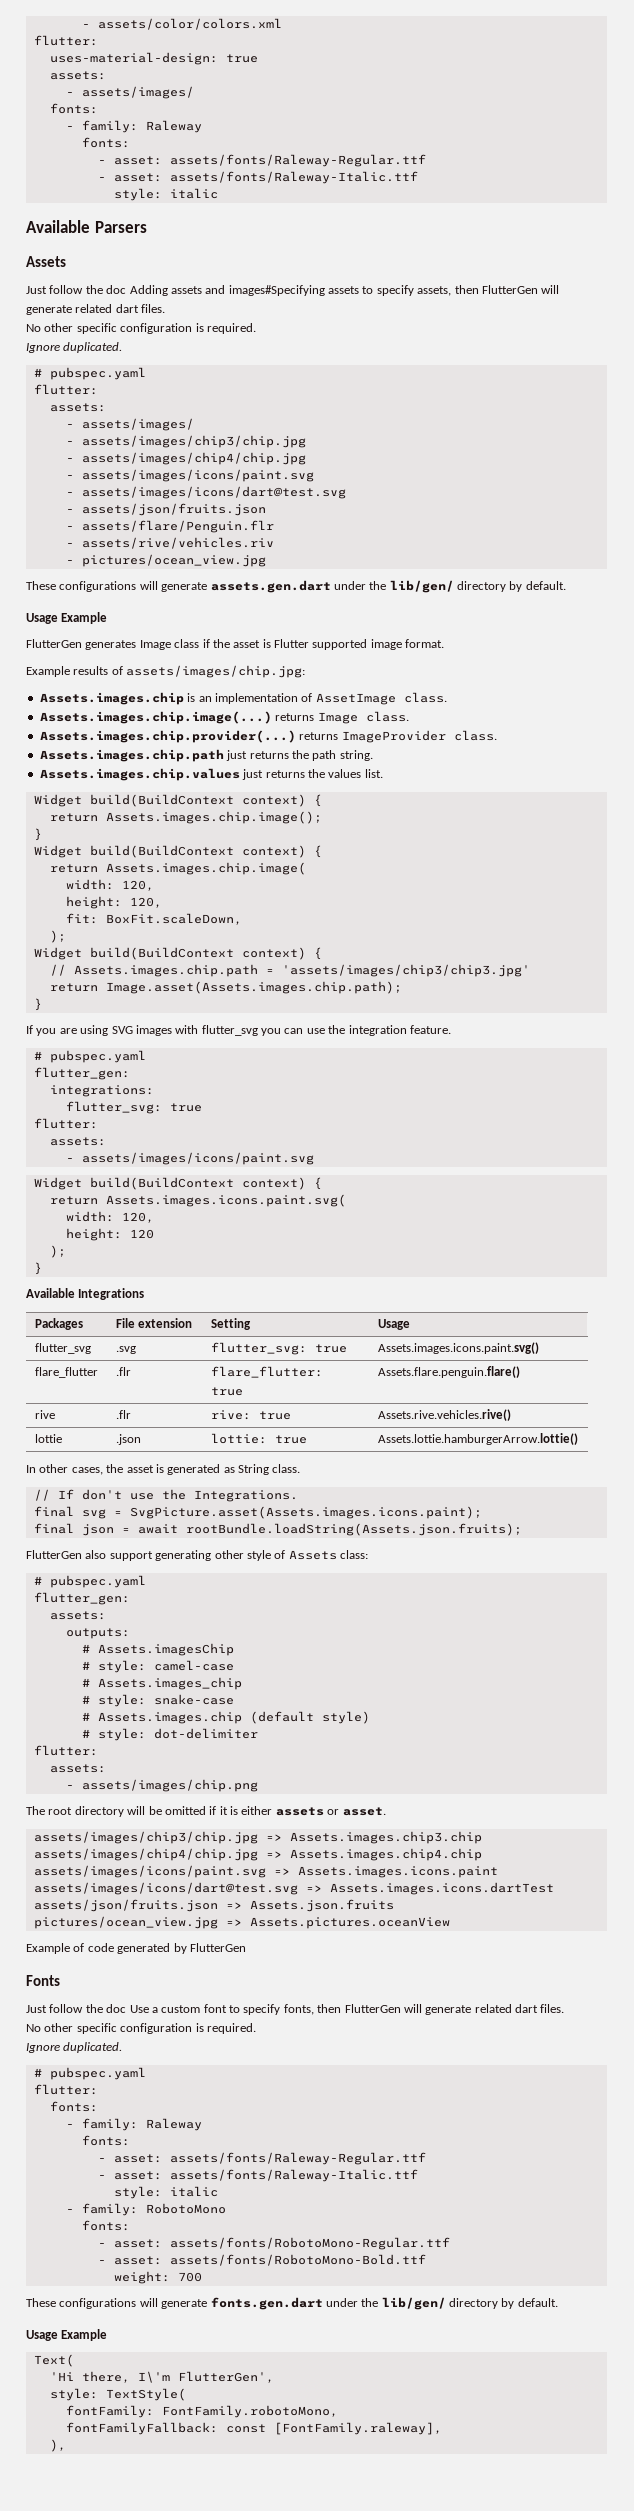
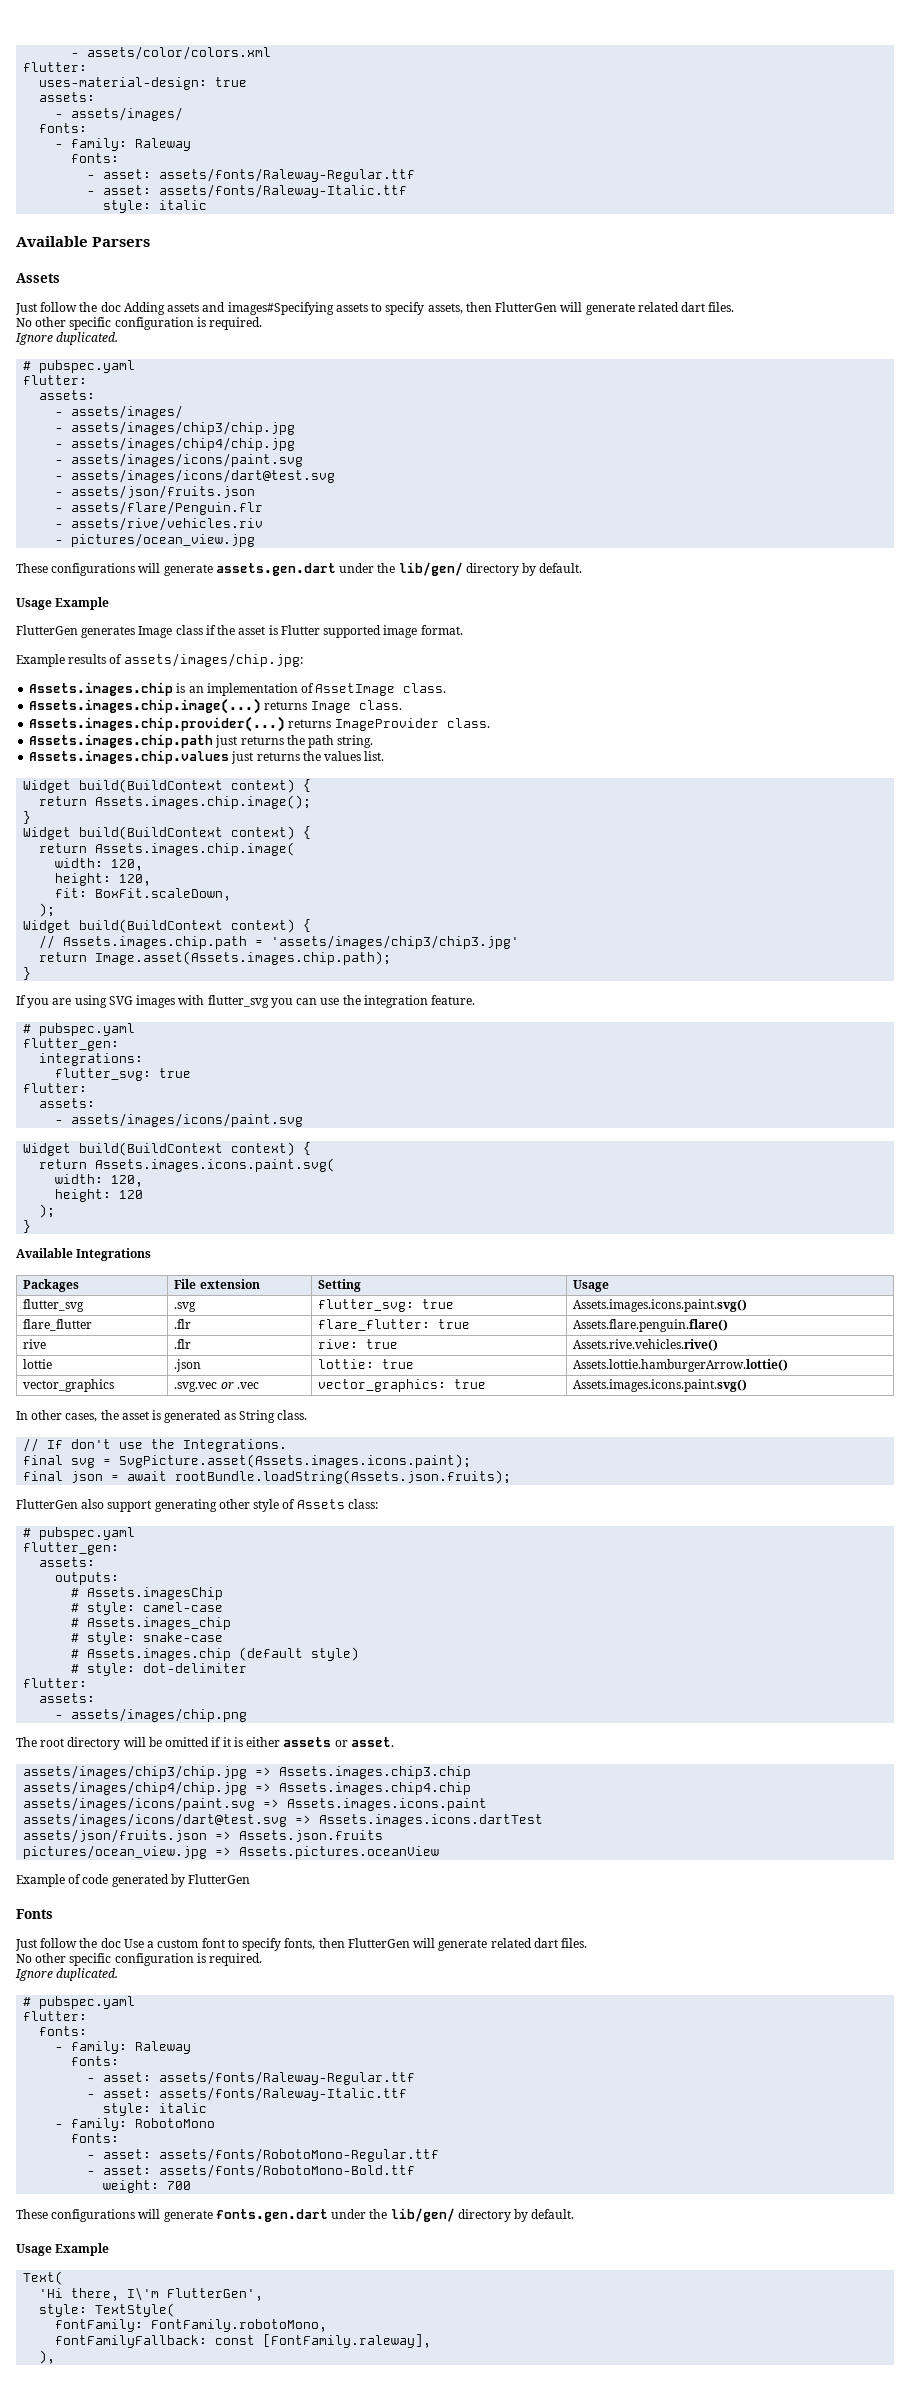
(578, 1439) none -> [23,1379,115,1392] [174,1382,259,1392] [318,1379,487,1392] [573,1379,748,1392] // vector_graphics | .svg.vec or .vec | vector_graphics: true | Assets.images.icons.paint.svg()

